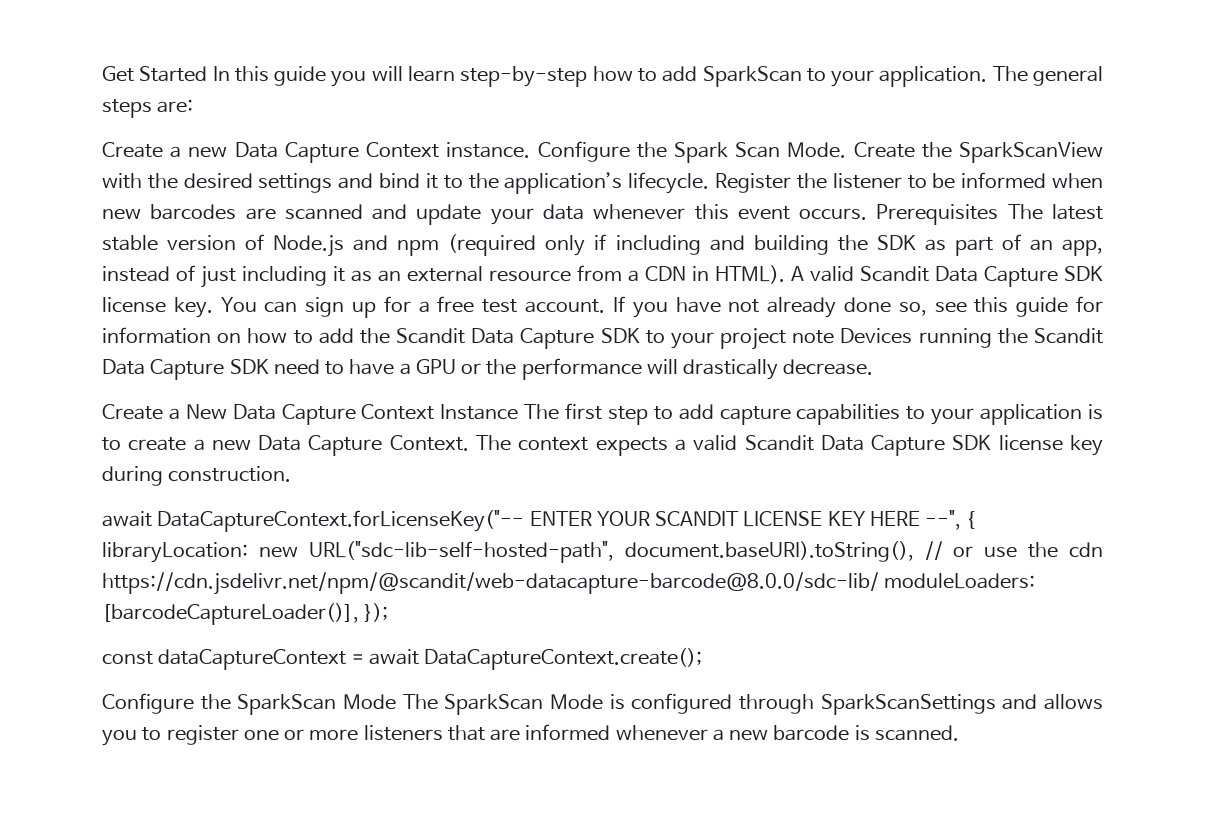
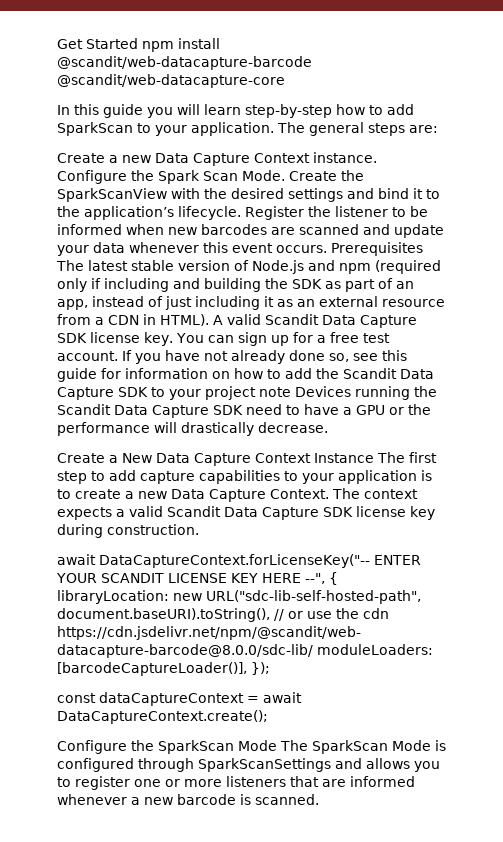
(208, 74) none -> [142,38,220,52] [57,56,312,70] [57,74,285,88] npm install @scandit/web-datacapture-barcode @scandit/web-datacapture-core //

